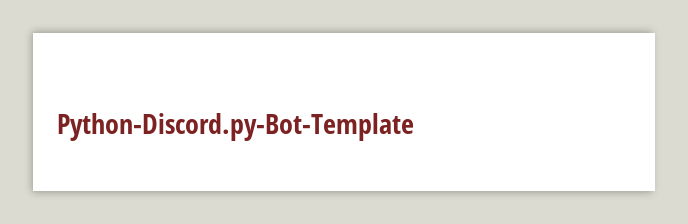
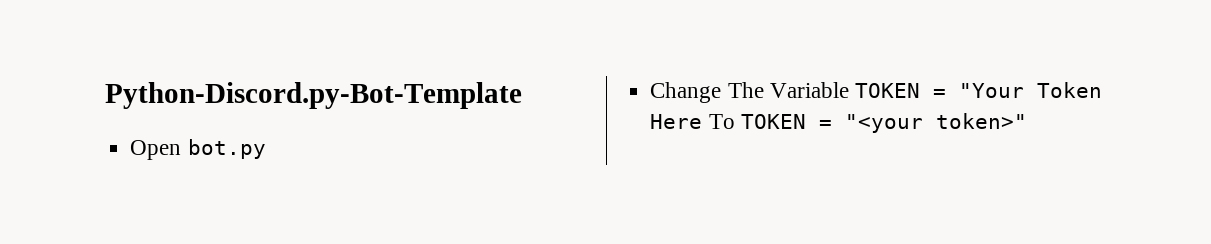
(414, 127) none -> [130,139,266,160] [650,82,1102,103] [650,113,1027,133] // Open bot.py // Change The Variable TOKEN = "Your Token Here To TOKEN = "<your token>"

